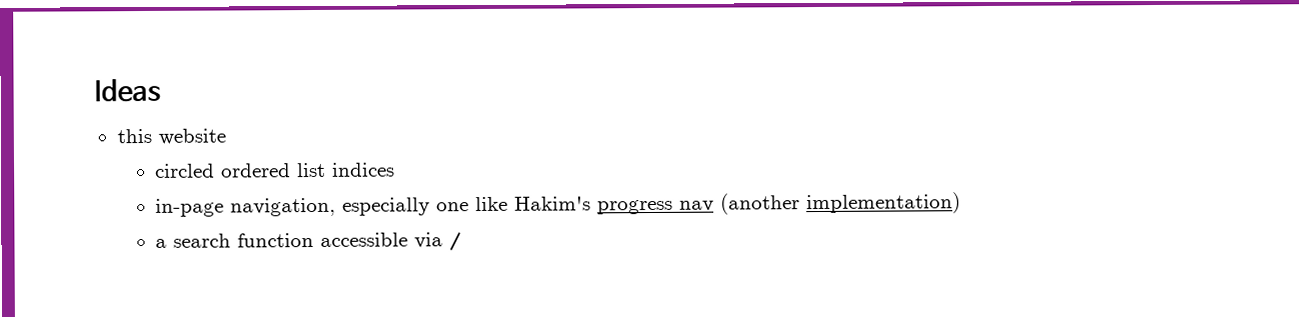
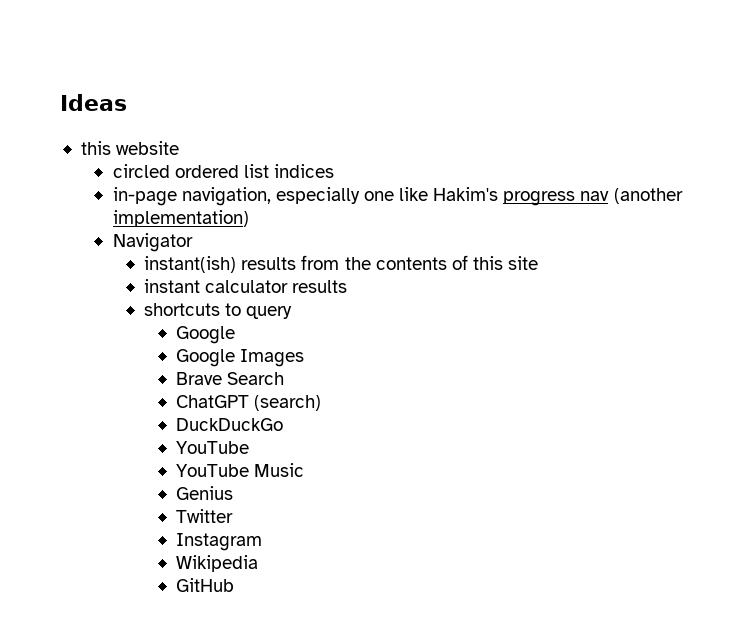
[155,232,463,251] a search function accessible via / -> [112,233,193,252] [144,255,539,273] [144,279,348,293] [144,303,293,319] [175,326,235,344] [175,349,304,367] [175,372,284,385] [175,395,321,411] [175,418,283,431] [175,441,249,454] [175,463,304,477] [175,486,233,500] [175,509,233,523] [175,533,262,551] [175,555,258,572] [175,578,234,592] Navigator // instant(ish) results from the contents of this site // instant calculator results // shortcuts to query // Google // Google Images // Brave Search // ChatGPT (search) // DuckDuckGo // YouTube // YouTube Music // Genius // Twitter // Instagram // Wikipedia // GitHub

